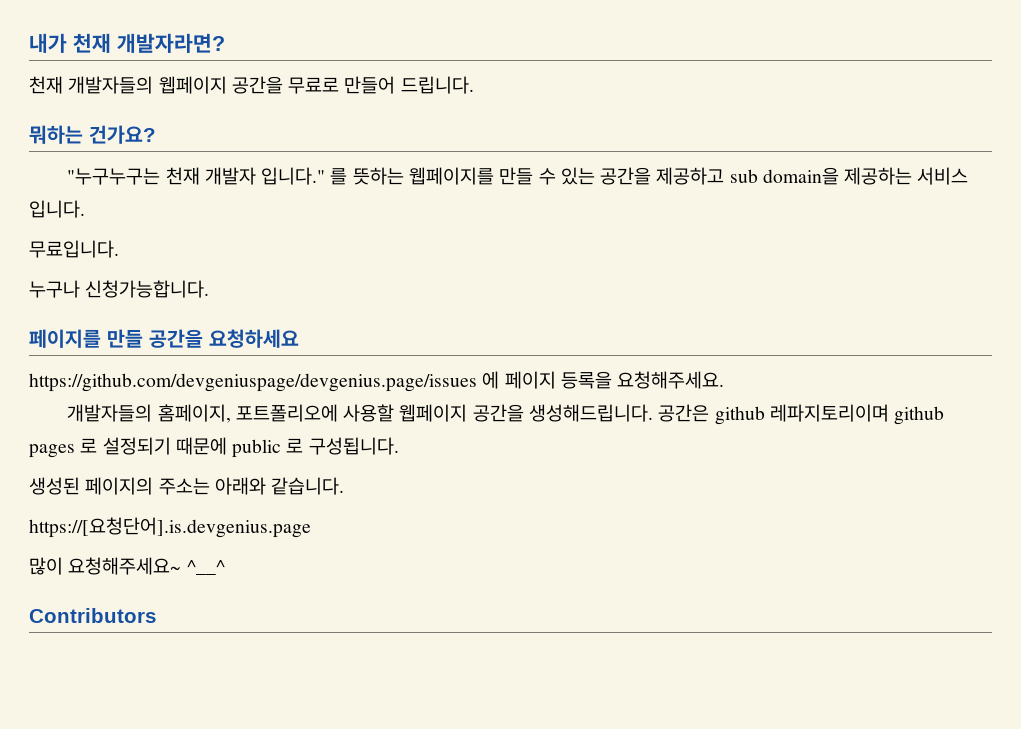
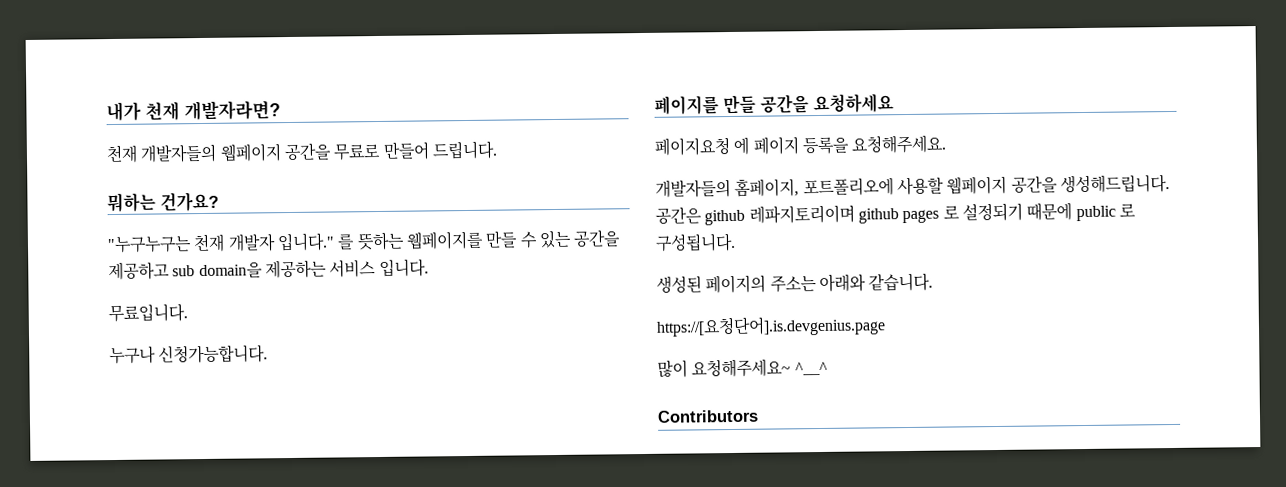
[29,373,477,392] https://github.com/devgeniuspage/devgenius.page/issues -> [654,137,731,156] 페이지요청

